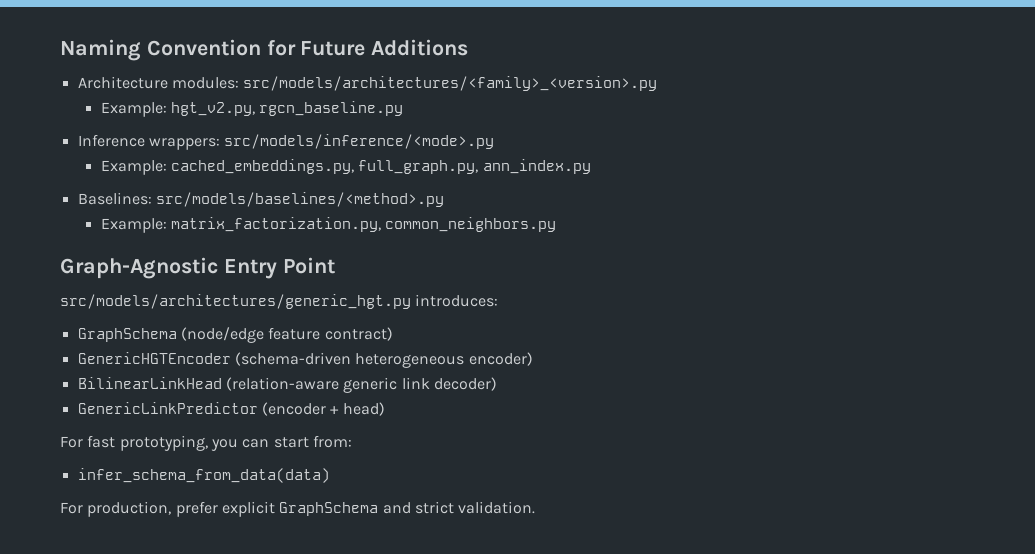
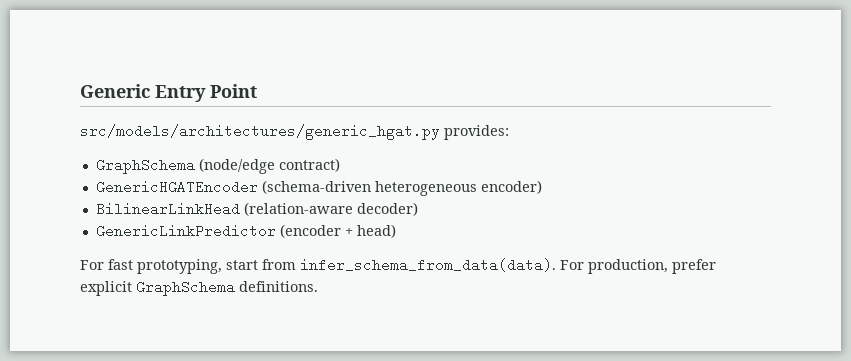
[60,39,469,61] [77,76,658,91] [100,101,404,117] [77,134,495,150] [100,159,591,175] [77,192,444,207] [100,217,557,233] [60,257,218,279] Naming Convention for Future Additions // Architecture modules: src/models/architectures/<family>_<version>.py // Example: hgt_v2.py, rgcn_baseline.py // Inference wrappers: src/models/inference/<mode>.py // Example: cached_embeddings.py, full_graph.py, ann_index.py // Baselines: src/models/baselines/<method>.py // Example: matrix_factorization.py, common_neighbors.py // Graph-Agnostic -> [80,84,150,98] Generic
[60,294,499,309] src/models/architectures/generic_hgt.py introduces: -> [80,124,509,140] src/models/architectures/generic_hgat.py provides:
[268,327,321,340] feature -> (275, 166) none
[77,352,231,364] GenericHGTEncoder -> [95,180,258,194] GenericHGATEncoder
[343,377,430,393] generic link -> (353, 209) none
[210,435,352,451] [77,468,330,483] you can start from: // infer_schema_from_data(data) // -> [226,258,556,272] start from infer_schema_from_data(data).
[382,501,536,514] and strict validation. -> [239,281,318,292] definitions.

